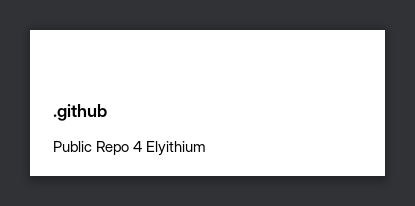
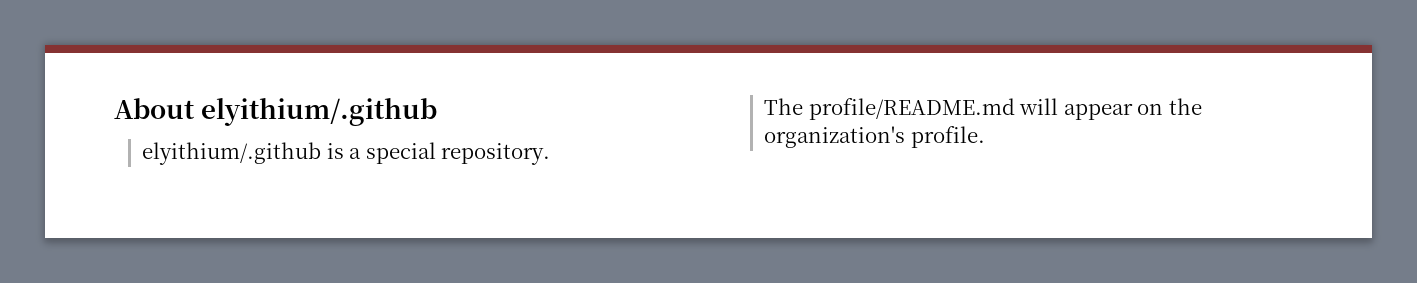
[53,104,107,121] [53,141,207,156] .github // Public Repo 4 Elyithium -> [114,98,438,126] [142,142,551,165] [764,98,1202,120] [764,126,985,148] About elyithium/.github // elyithium/.github is a special repository. // The profile/README.md will appear on the organization's profile.

